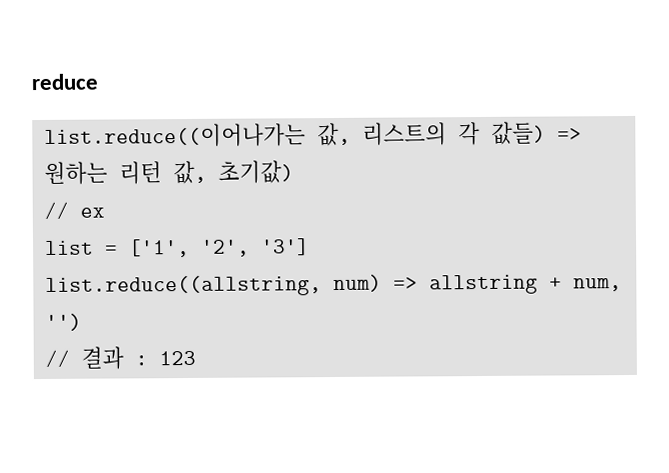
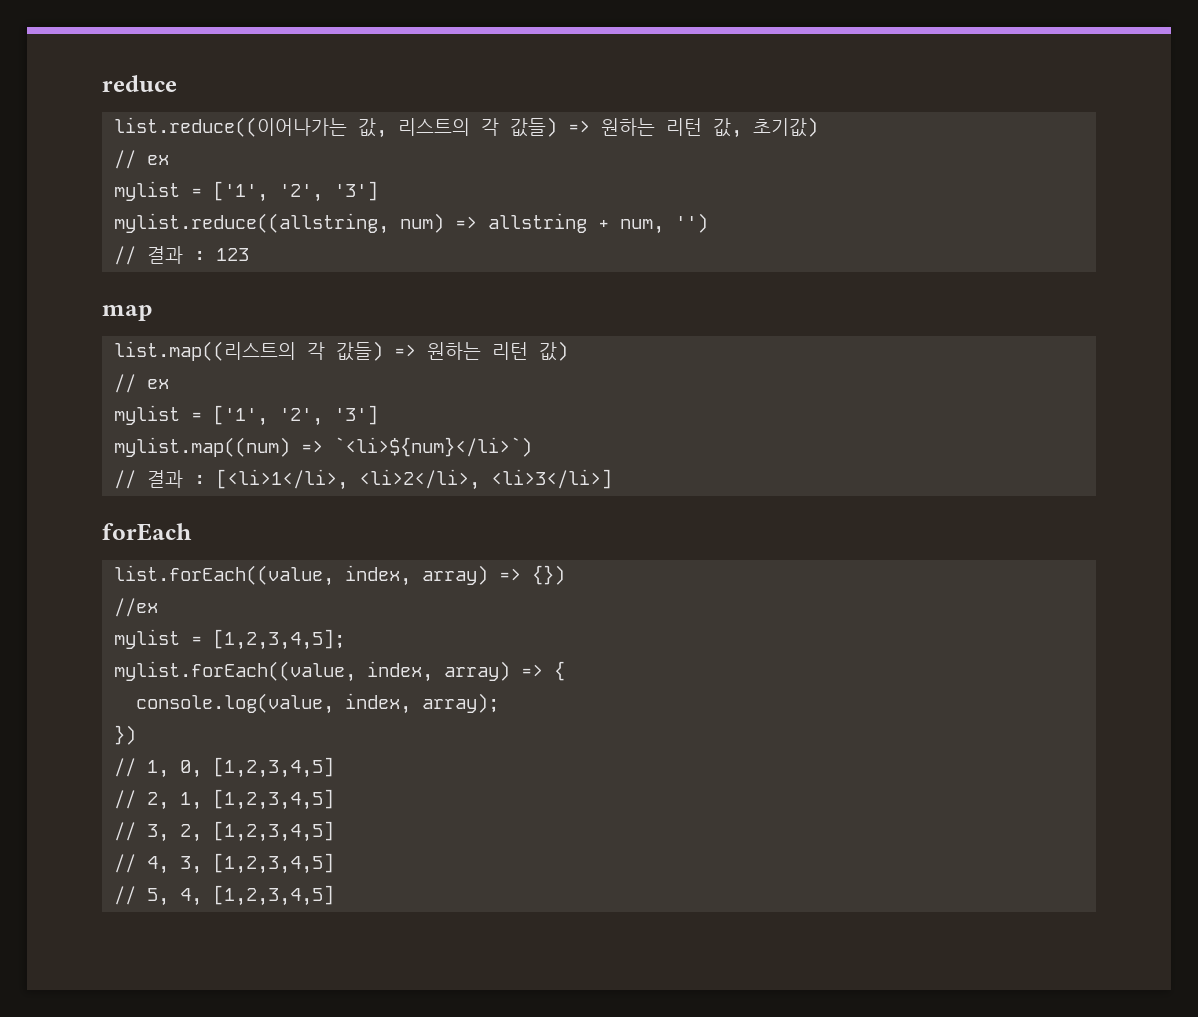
[45,238,310,258] [45,275,322,297] list = ['1', '2', '3'] // list.reduce((allstring, -> [114,181,378,202] [114,213,389,234] mylist = ['1', '2', '3'] // mylist.reduce((allstring,
(196, 358) none -> [102,305,153,321] [114,341,568,361] [114,374,169,393] [114,405,378,426] [114,437,532,457] [114,469,612,490] [102,523,192,541] [114,565,565,586] [114,598,158,617] [114,629,345,650] [114,661,565,682] [136,693,499,714] [114,725,136,745] [114,757,334,778] [114,789,334,810] [114,821,334,842] [114,853,334,874] [114,885,334,906] // map // list.map((리스트의 각 값들) => 원하는 리턴 값) // // ex // mylist = ['1', '2', '3'] // mylist.map((num) => `<li>${num}</li>`) // // 결과 : [<li>1</li>, <li>2</li>, <li>3</li>] // forEach // list.forEach((value, index, array) => {}) // //ex // mylist = [1,2,3,4,5]; // mylist.forEach((value, index, array) => { // console.log(value, index, array); // }) // // 1, 0, [1,2,3,4,5] // // 2, 1, [1,2,3,4,5] // // 3, 2, [1,2,3,4,5] // // 4, 3, [1,2,3,4,5] // // 5, 4, [1,2,3,4,5]

